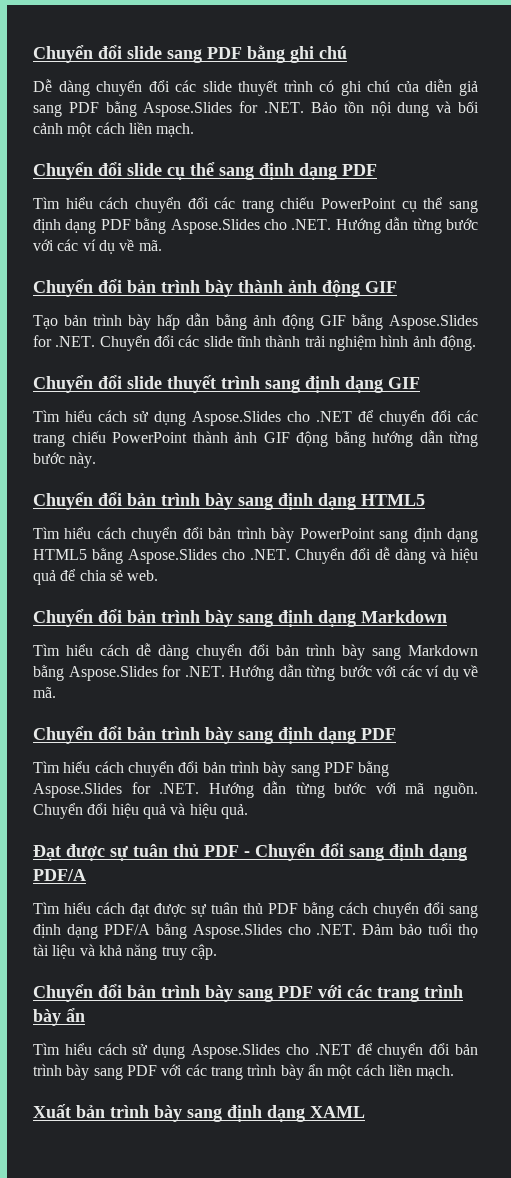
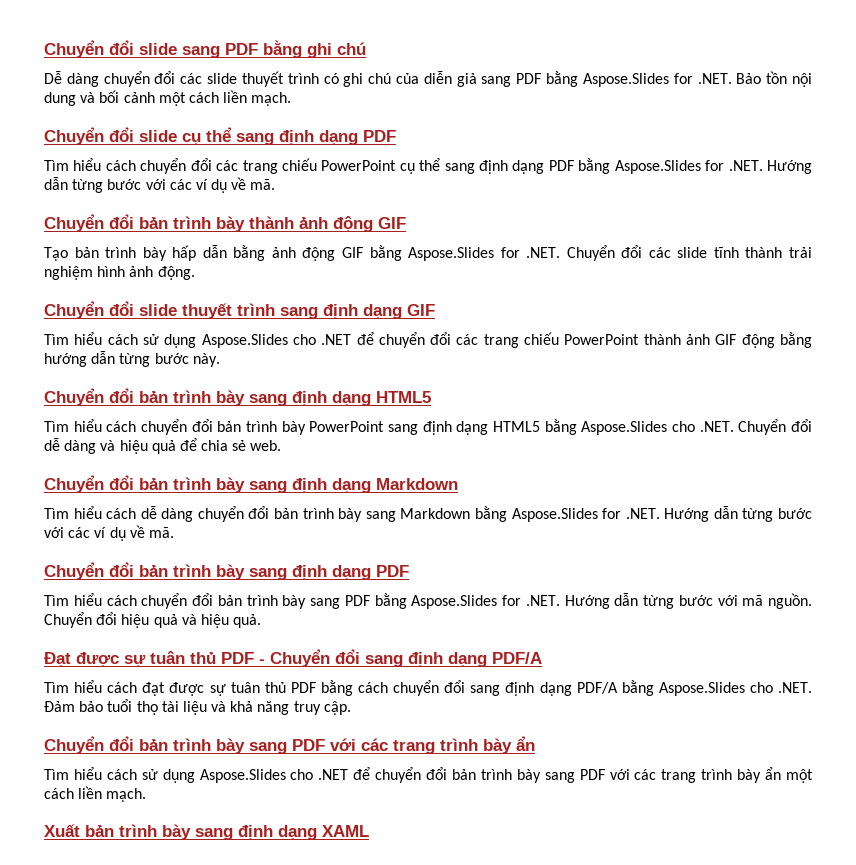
[264,219,287,230] cho -> [705,160,725,171] for

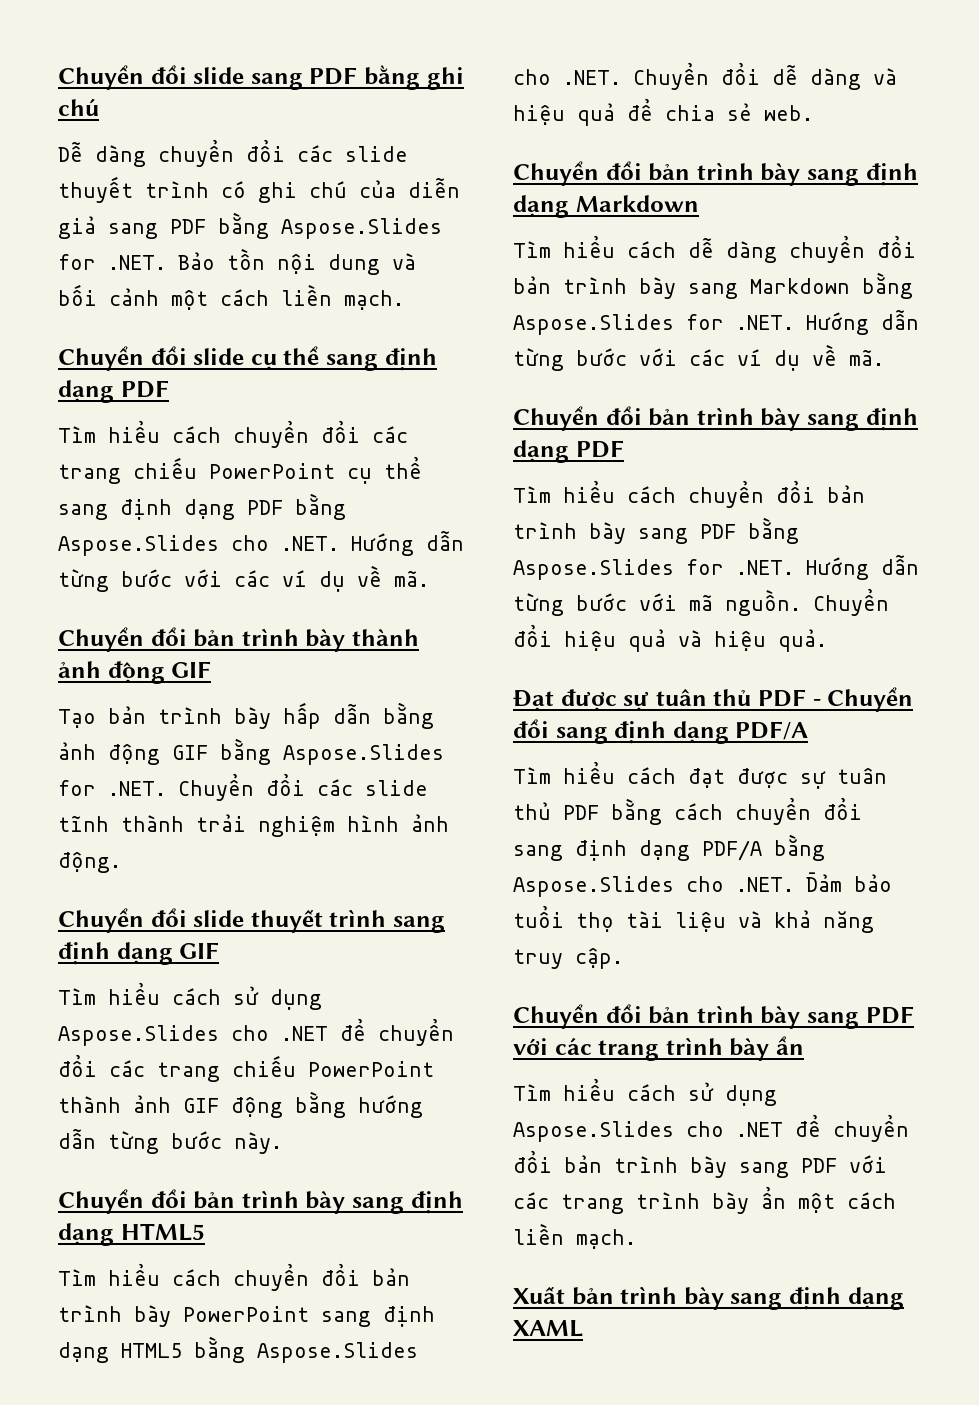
[705,160,725,171] for -> [231,535,269,551] cho

